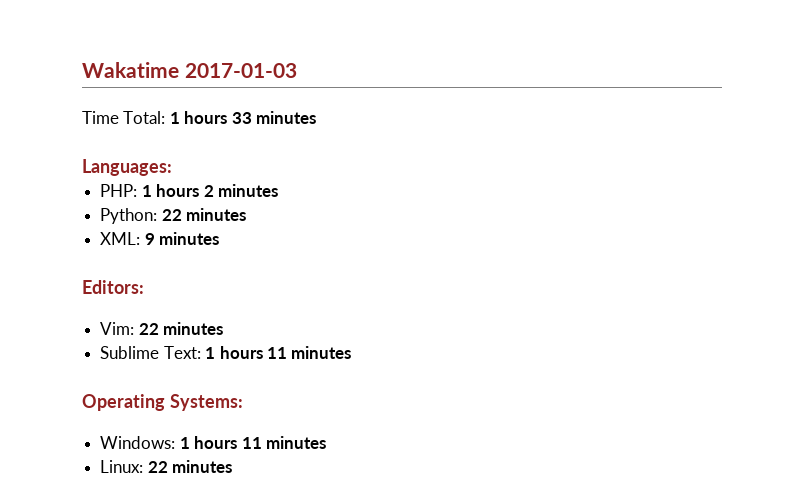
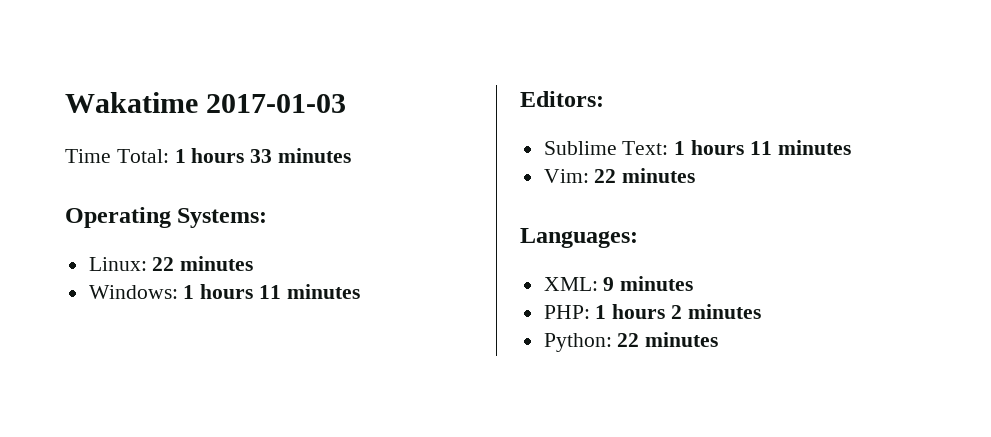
[82,159,172,176] Languages: -> [65,207,268,228] [88,256,254,271] [88,284,360,299] [520,91,604,107] [543,140,851,155] [543,168,696,183] [520,228,638,248] [543,276,694,291] Operating Systems: // Linux: 22 minutes // Windows: 1 hours 11 minutes // Editors: // Sublime Text: 1 hours 11 minutes // Vim: 22 minutes // Languages: // XML: 9 minutes
[100,232,220,245] [82,280,144,294] [100,322,224,335] [100,346,352,359] [82,394,243,411] [100,436,326,449] [100,460,233,473] // XML: 9 minutes // Editors: // Vim: 22 minutes // Sublime Text: 1 hours 11 minutes // Operating Systems: // Windows: 1 hours 11 minutes // Linux: 22 minutes -> (719, 339) none

